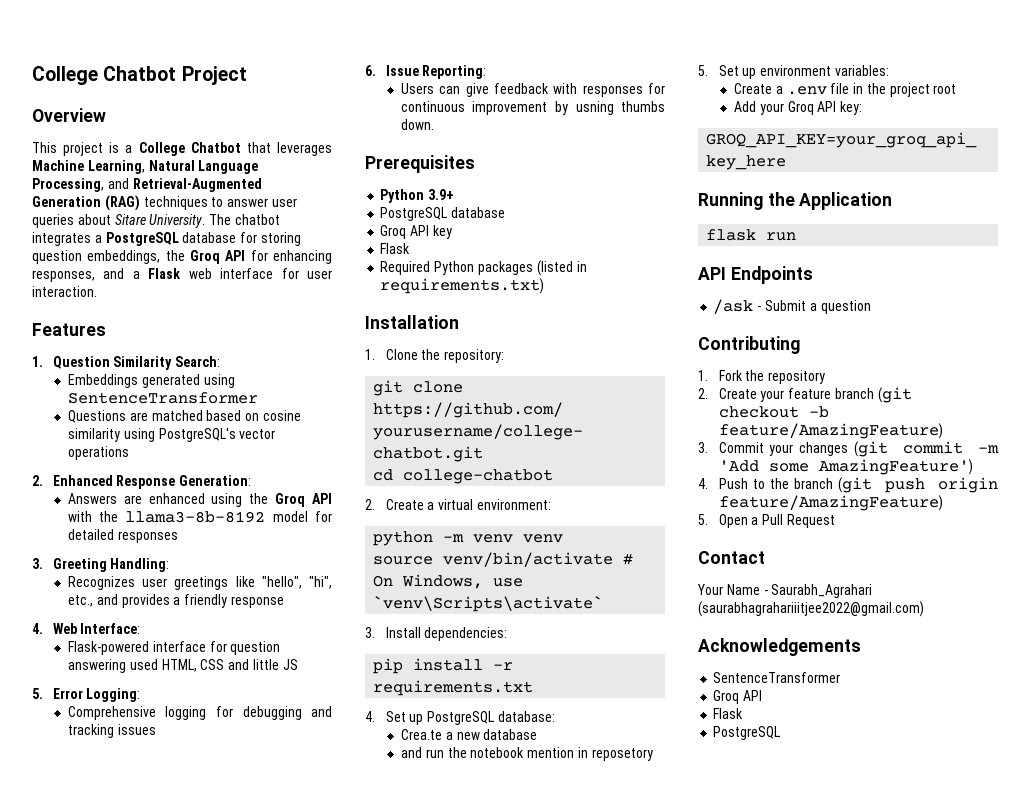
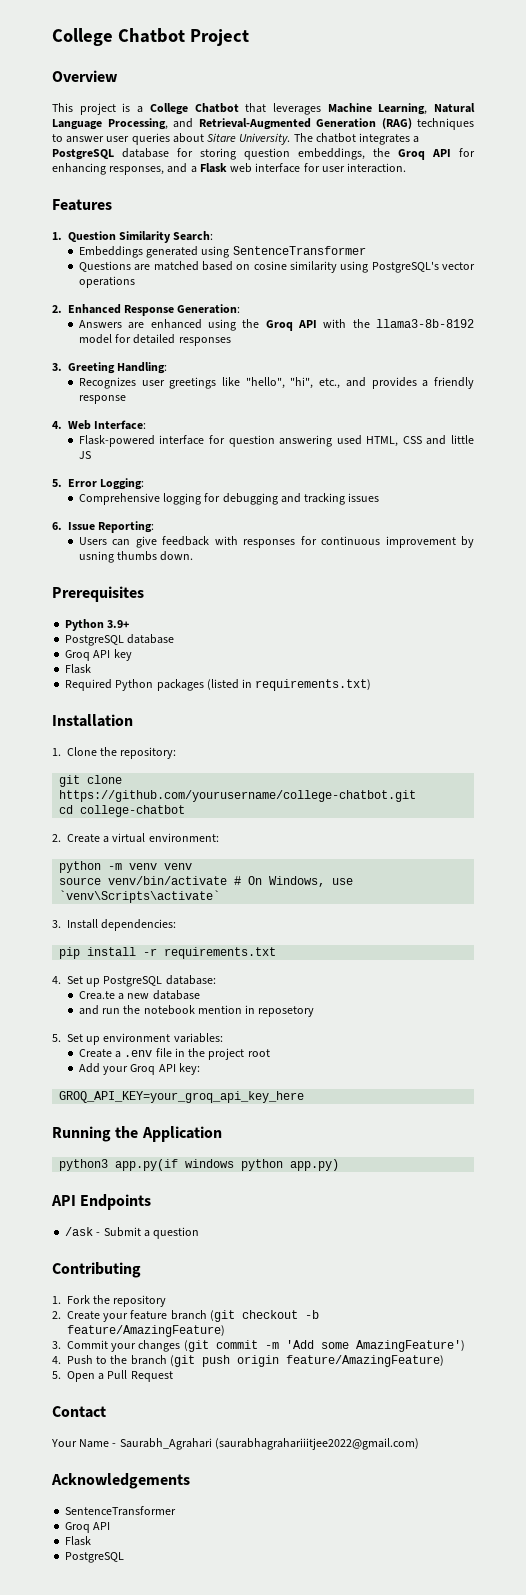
[706,229,797,241] flask run -> [59,1159,340,1171] python3 app.py(if windows python app.py)

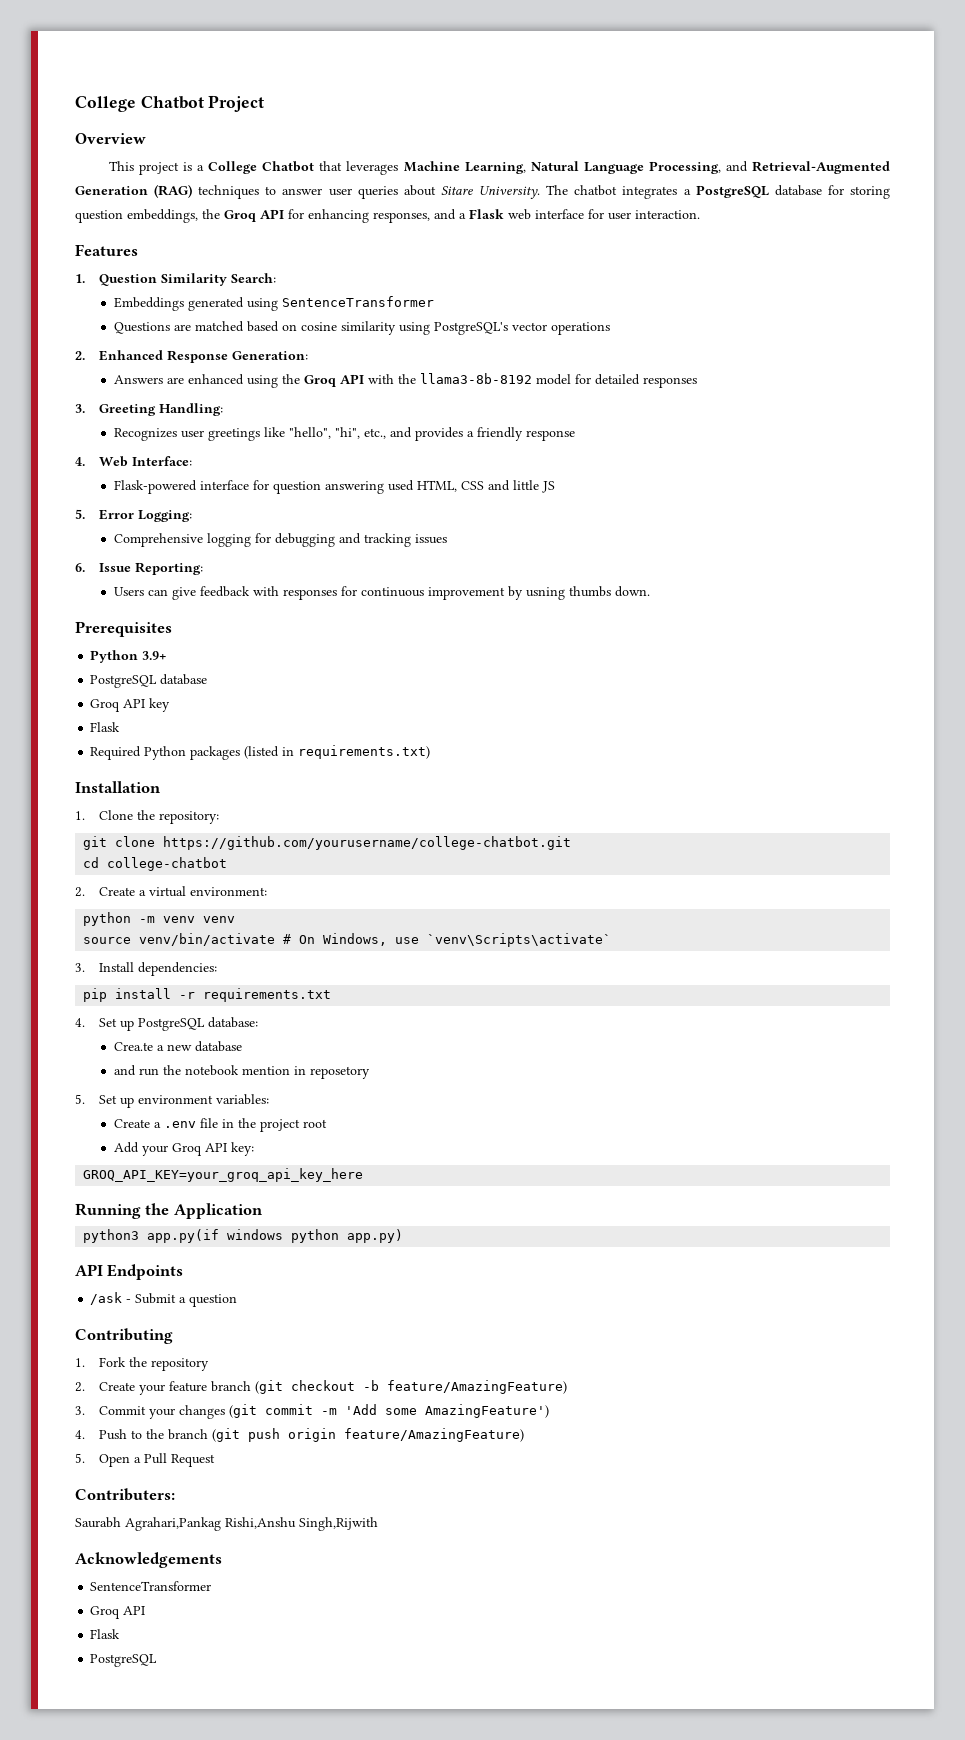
[52,1406,106,1418] [51,1438,419,1450] Contact // Your Name - Saurabh_Agrahari (saurabhagrahariiitjee2022@gmail.com) -> [75,1488,175,1501] [75,1517,378,1531] Contributers: // Saurabh Agrahari,Pankag Rishi,Anshu Singh,Rijwith

